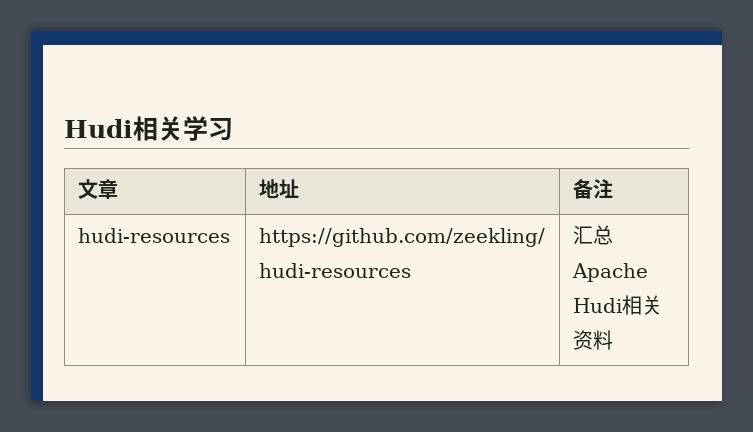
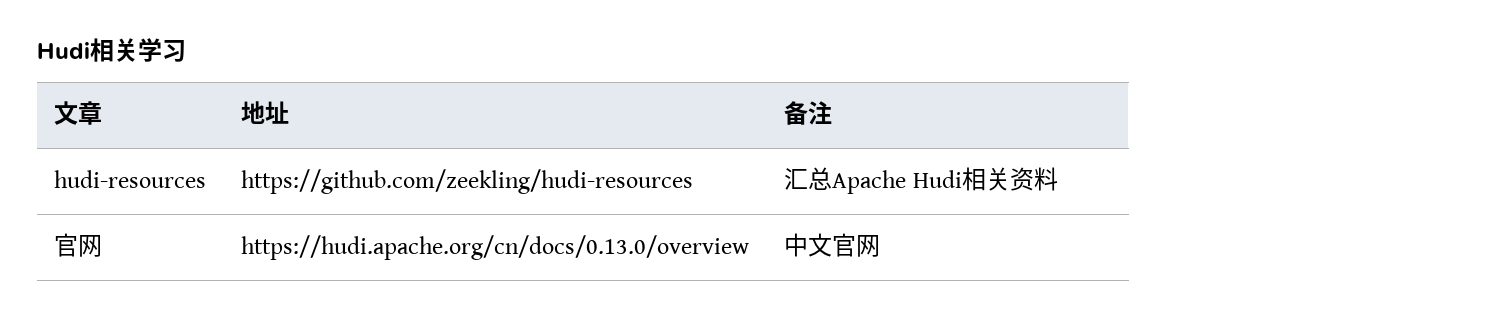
(614, 340) none -> [54,233,103,257] [241,235,750,260] [784,233,881,257] // 官网 | https://hudi.apache.org/cn/docs/0.13.0/overview | 中文官网

